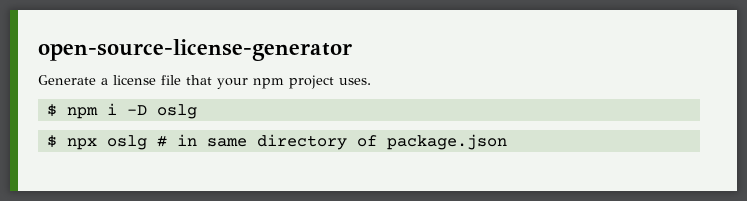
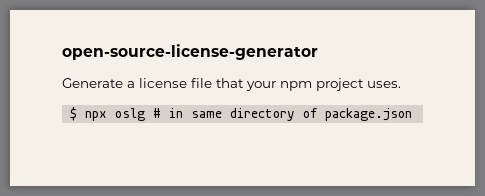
[46,103,197,119] // $ npm i -D oslg -> (401, 84) none

